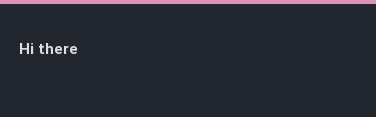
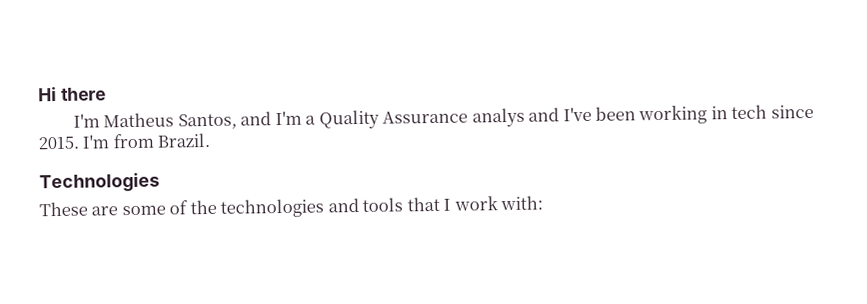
(79, 48) none -> [72,104,814,130] [38,132,211,150] [39,172,160,193] [39,195,544,218] // I'm Matheus Santos, and I'm a Quality Assurance analys and I've been working in tech since 2015. I'm from Brazil. // Technologies // These are some of the technologies and tools that I work with:

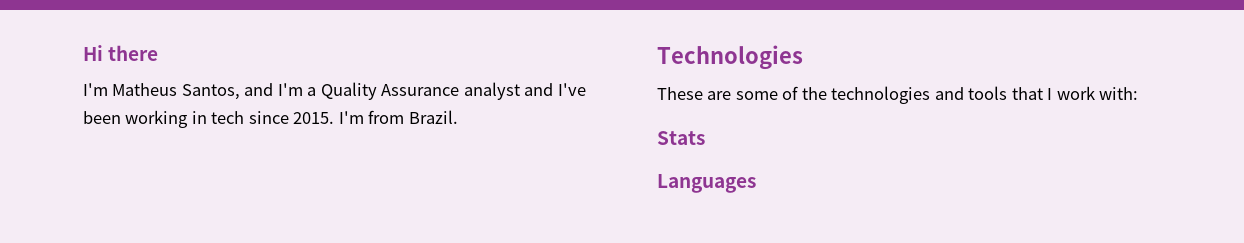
[471,107,525,128] analys -> [463,82,520,100] analyst
(544, 203) none -> [657,131,705,145] [657,174,756,193] // Stats // Languages

